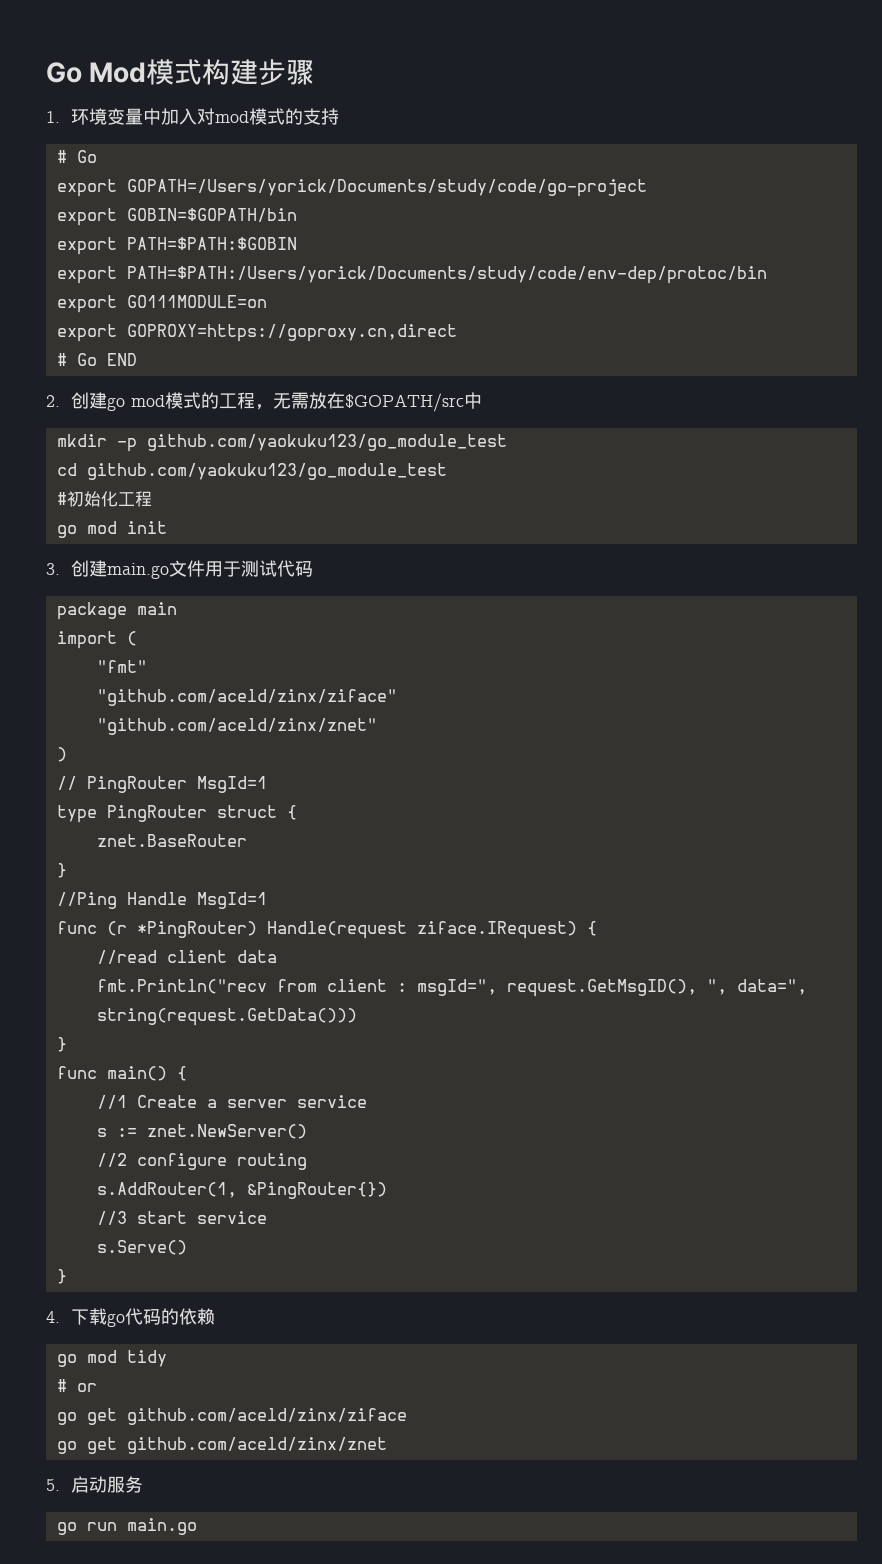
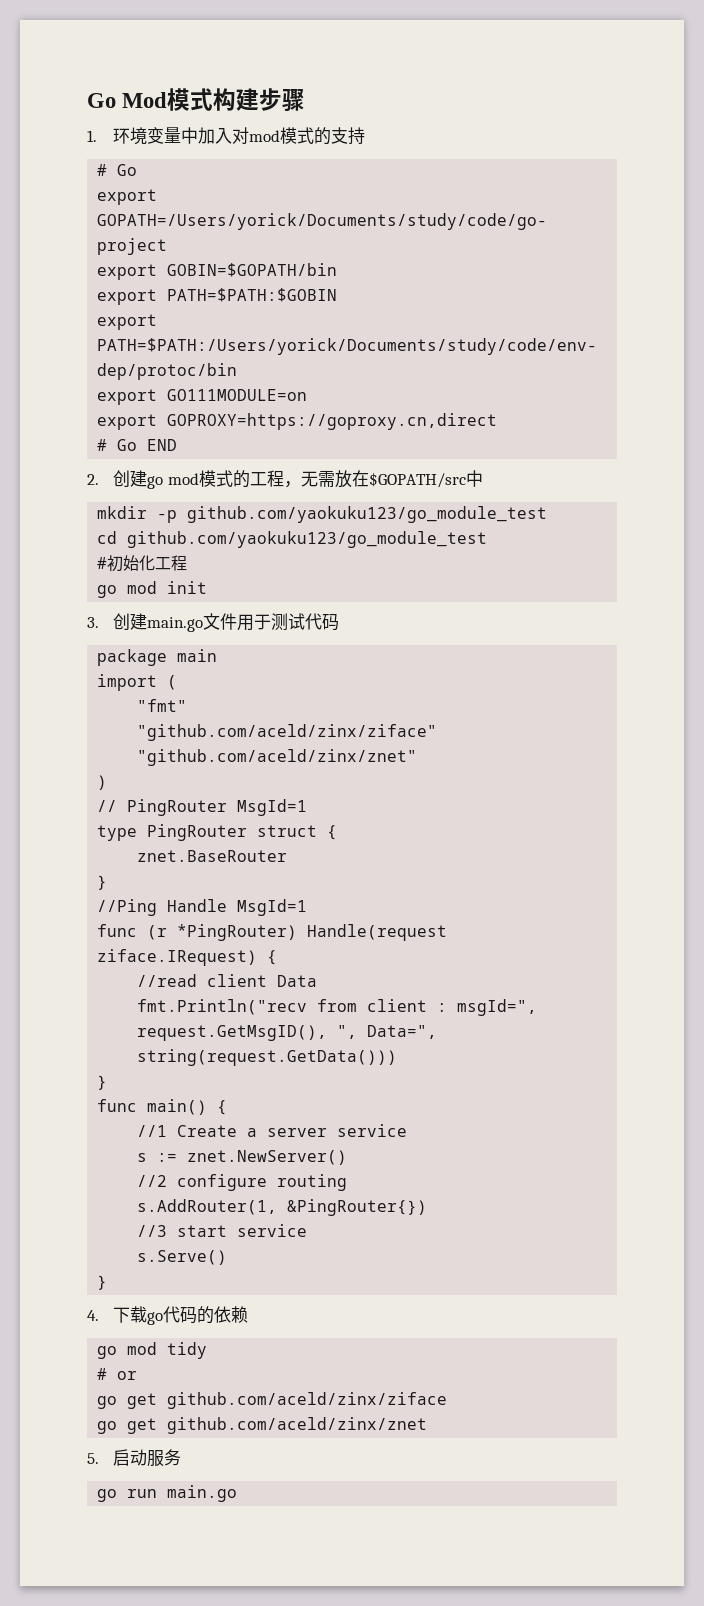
[236,950,277,963] data -> [277,975,318,987] Data
[736,979,807,995] data=", -> [367,1025,438,1039] Data=",

